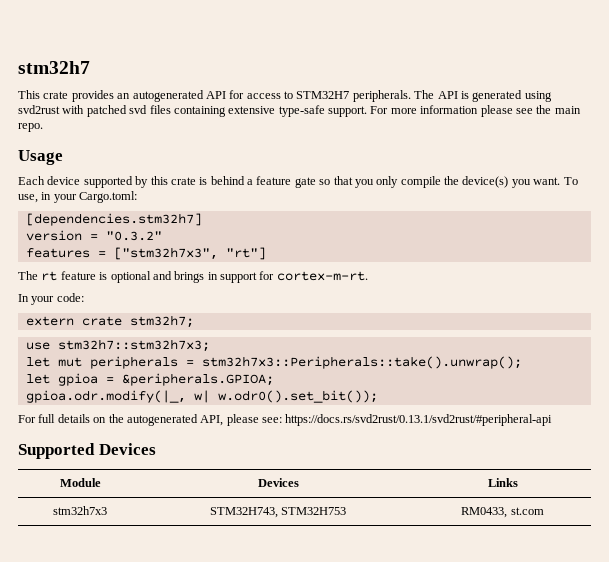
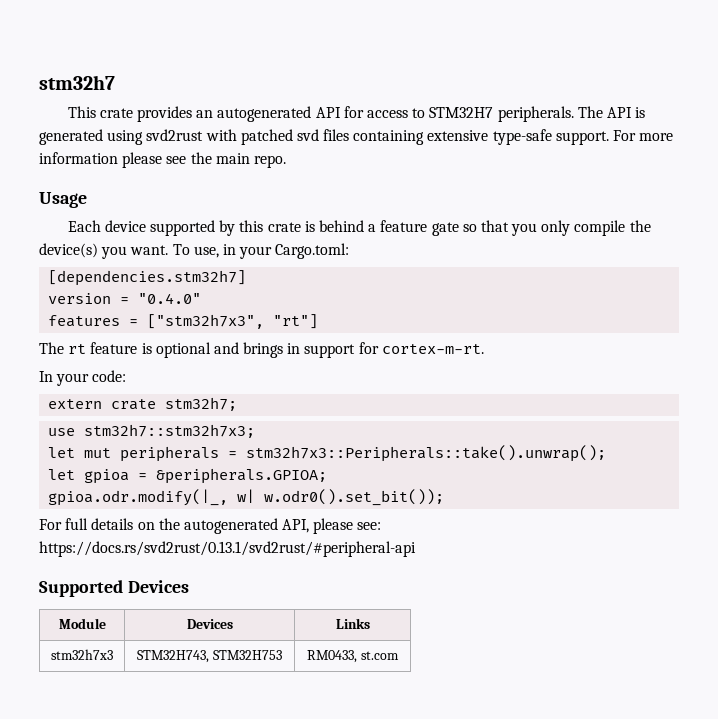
[105,231,162,241] "0.3.2" -> [138,293,202,304] "0.4.0"

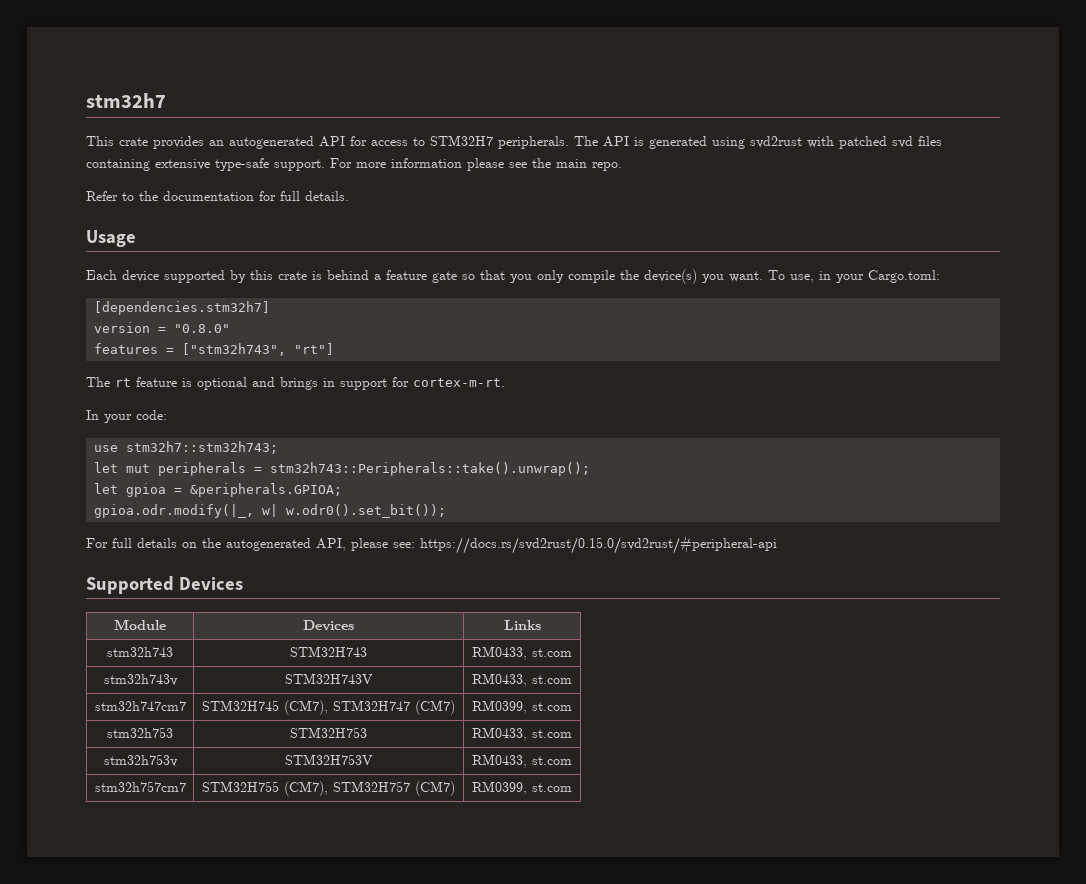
(286, 161) none -> [86,191,349,201] // Refer to the documentation for full details.
[138,293,202,304] "0.4.0" -> [174,324,231,333] "0.8.0"
[147,314,265,329] ["stm32h7x3", -> [182,343,287,356] ["stm32h743",
[48,397,238,411] // extern crate stm32h7; -> (167, 415) none
[84,424,256,438] stm32h7::stm32h7x3; -> [126,441,279,454] stm32h7::stm32h743;
[246,445,607,462] stm32h7x3::Peripherals::take().unwrap(); -> [270,462,591,476] stm32h743::Peripherals::take().unwrap();
[39,541,416,557] https://docs.rs/svd2rust/0.13.1/svd2rust/#peripheral-api -> [420,536,777,554] https://docs.rs/svd2rust/0.15.0/svd2rust/#peripheral-api
[51,649,113,660] [137,650,282,663] [307,650,358,663] stm32h7x3 | STM32H743, STM32H753 | RM0433, -> [107,647,173,657] [290,646,367,657] [472,646,572,660] [103,674,178,686] [284,673,373,684] [472,673,572,687] [94,701,186,711] [202,700,455,715] [472,700,572,714] [107,727,173,738] [290,727,367,738] [472,727,572,741] [103,754,178,767] [284,754,373,765] [472,754,572,768] [94,781,186,792] [202,781,455,796] [472,781,527,795] stm32h743 | STM32H743 | RM0433, st.com // stm32h743v | STM32H743V | RM0433, st.com // stm32h747cm7 | STM32H745 (CM7), STM32H747 (CM7) | RM0399, st.com // stm32h753 | STM32H753 | RM0433, st.com // stm32h753v | STM32H753V | RM0433, st.com // stm32h757cm7 | STM32H755 (CM7), STM32H757 (CM7) | RM0399,

